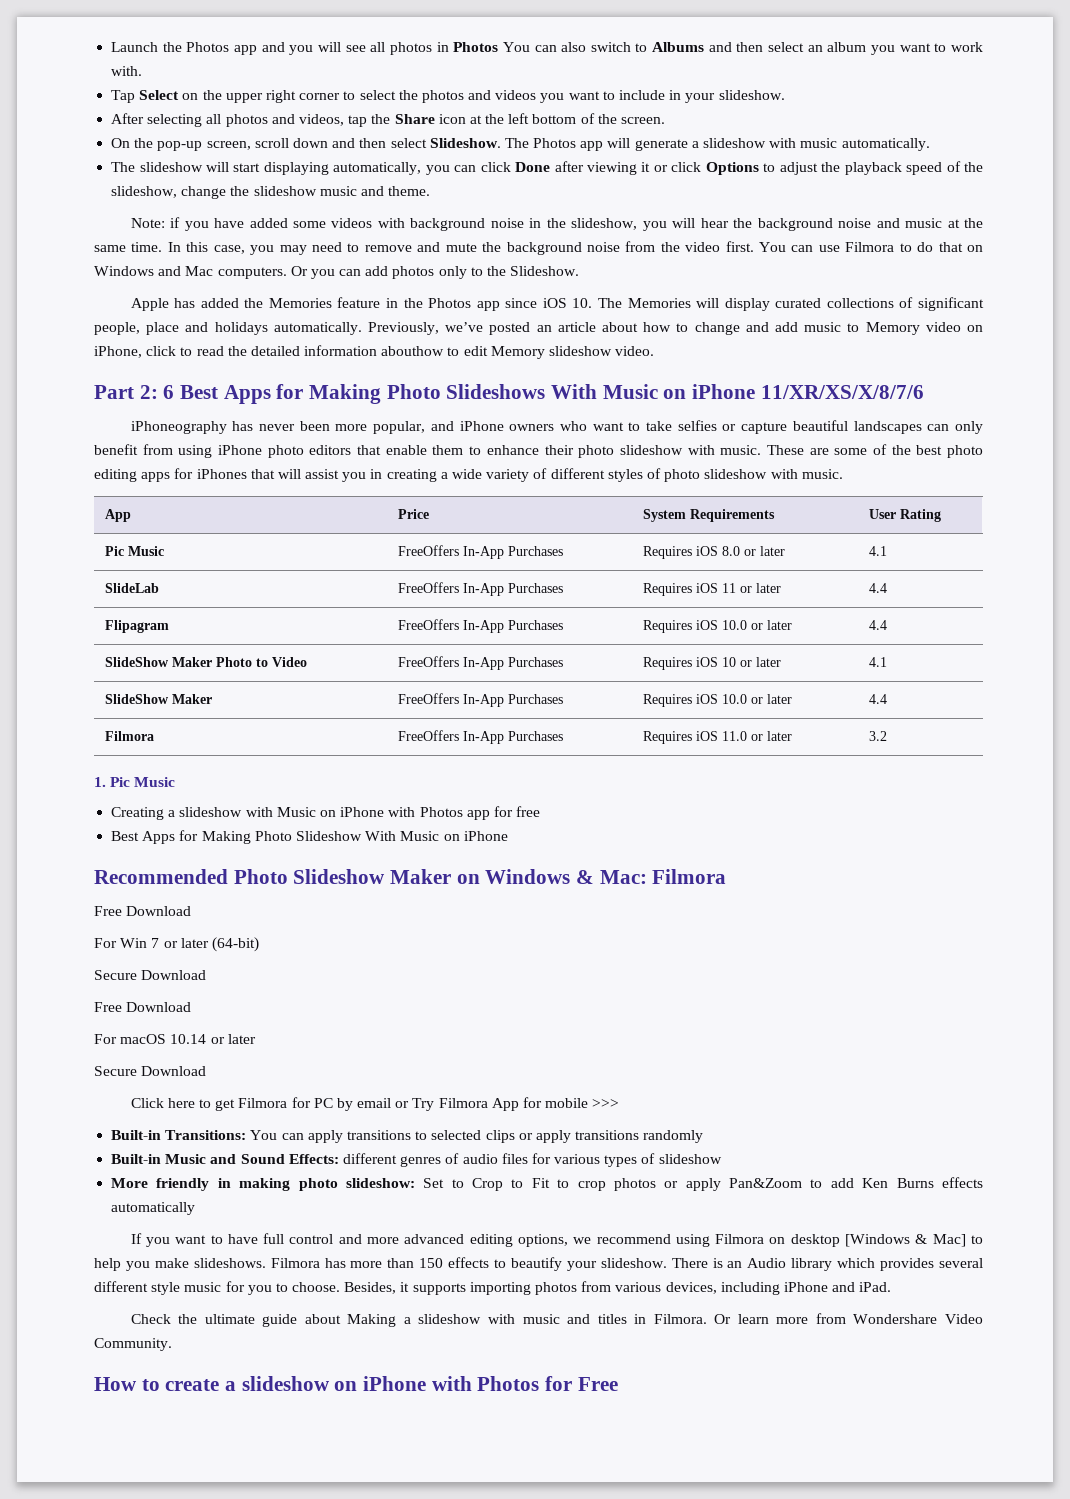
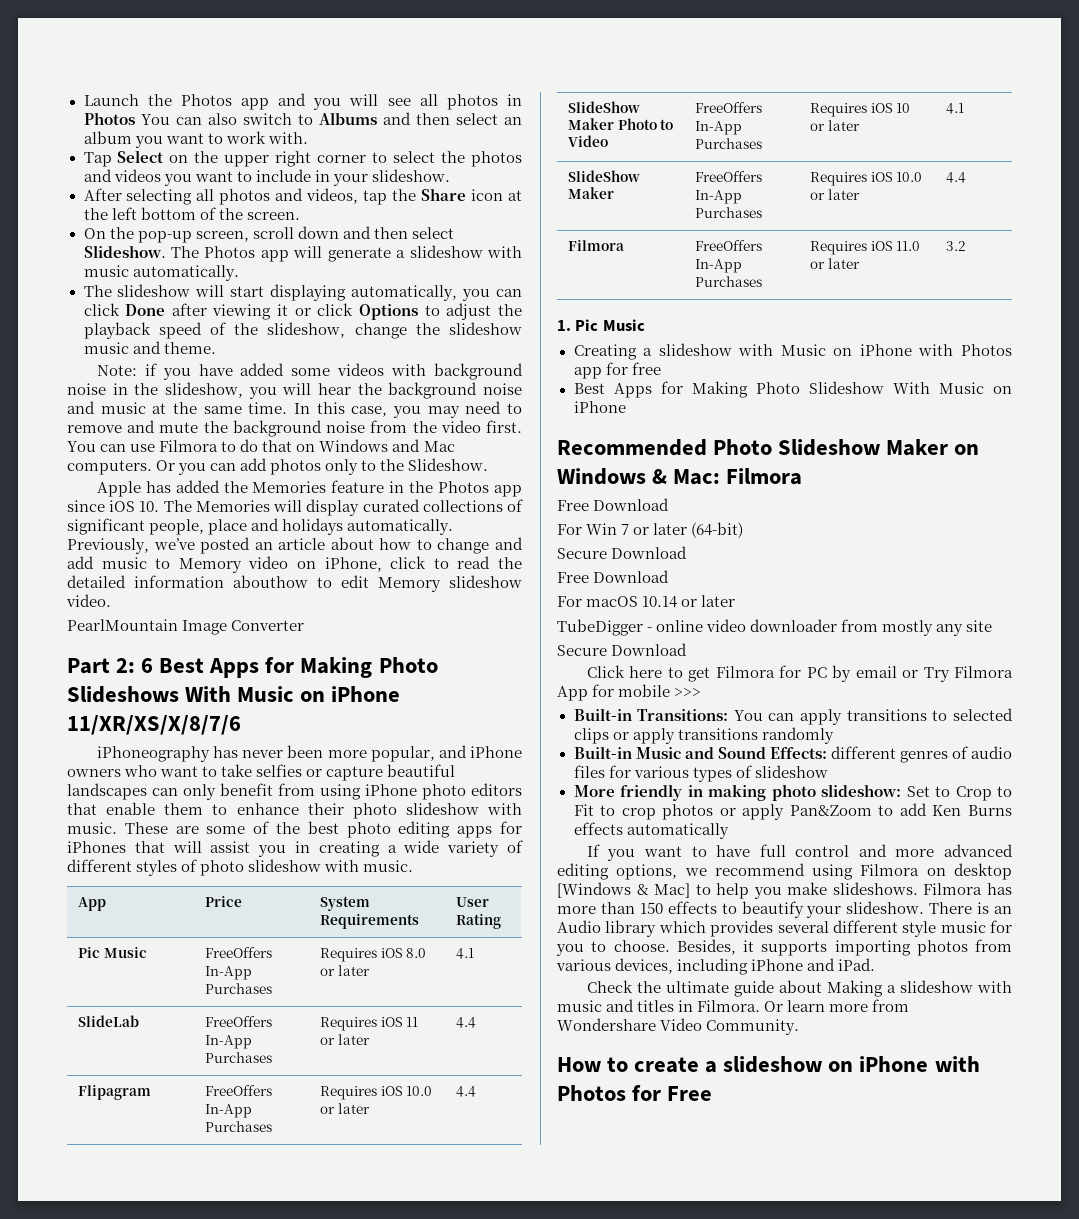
(655, 351) none -> [67,619,305,635] // PearlMountain Image Converter
(256, 1039) none -> [557,619,993,636] // TubeDigger - online video downloader from mostly any site

